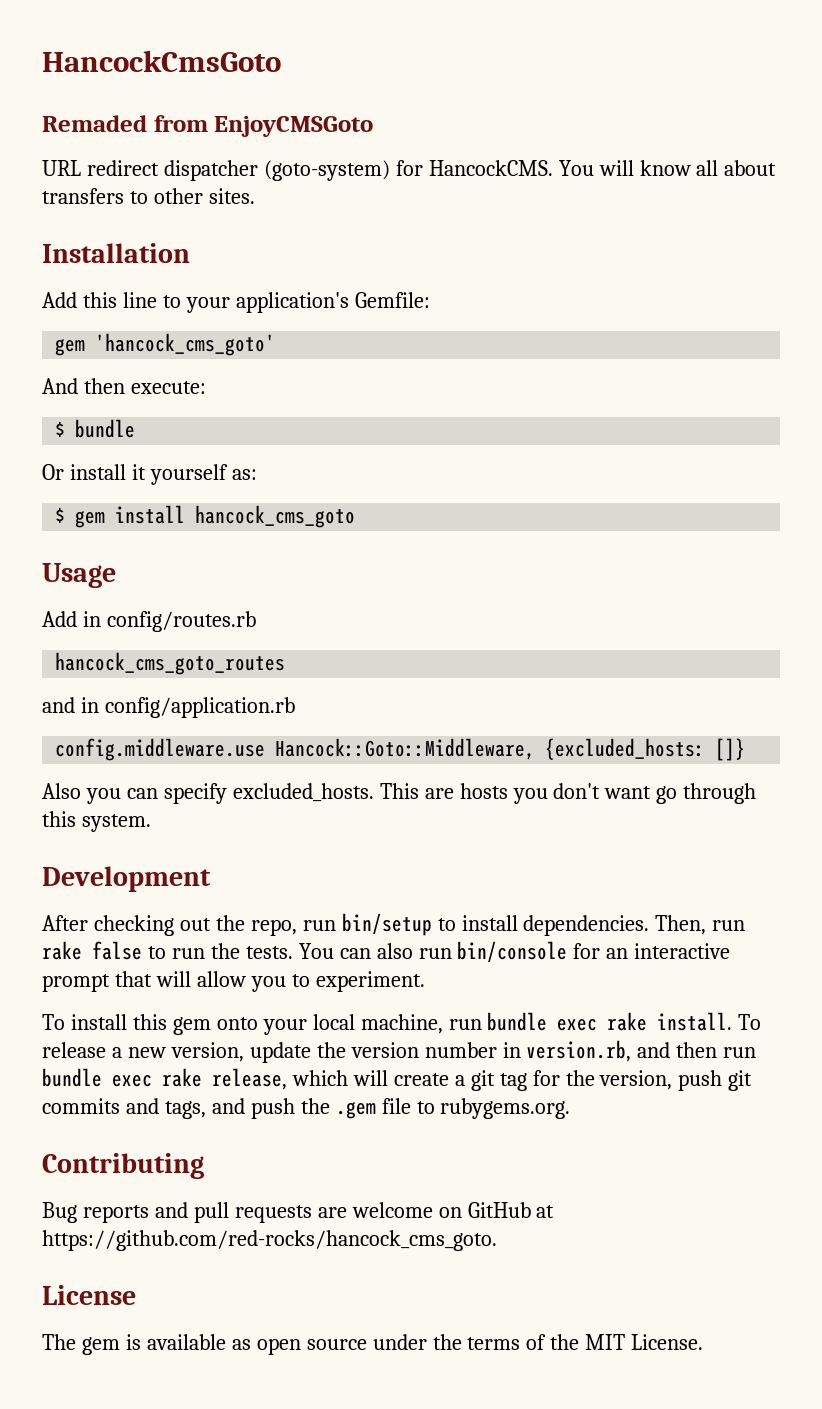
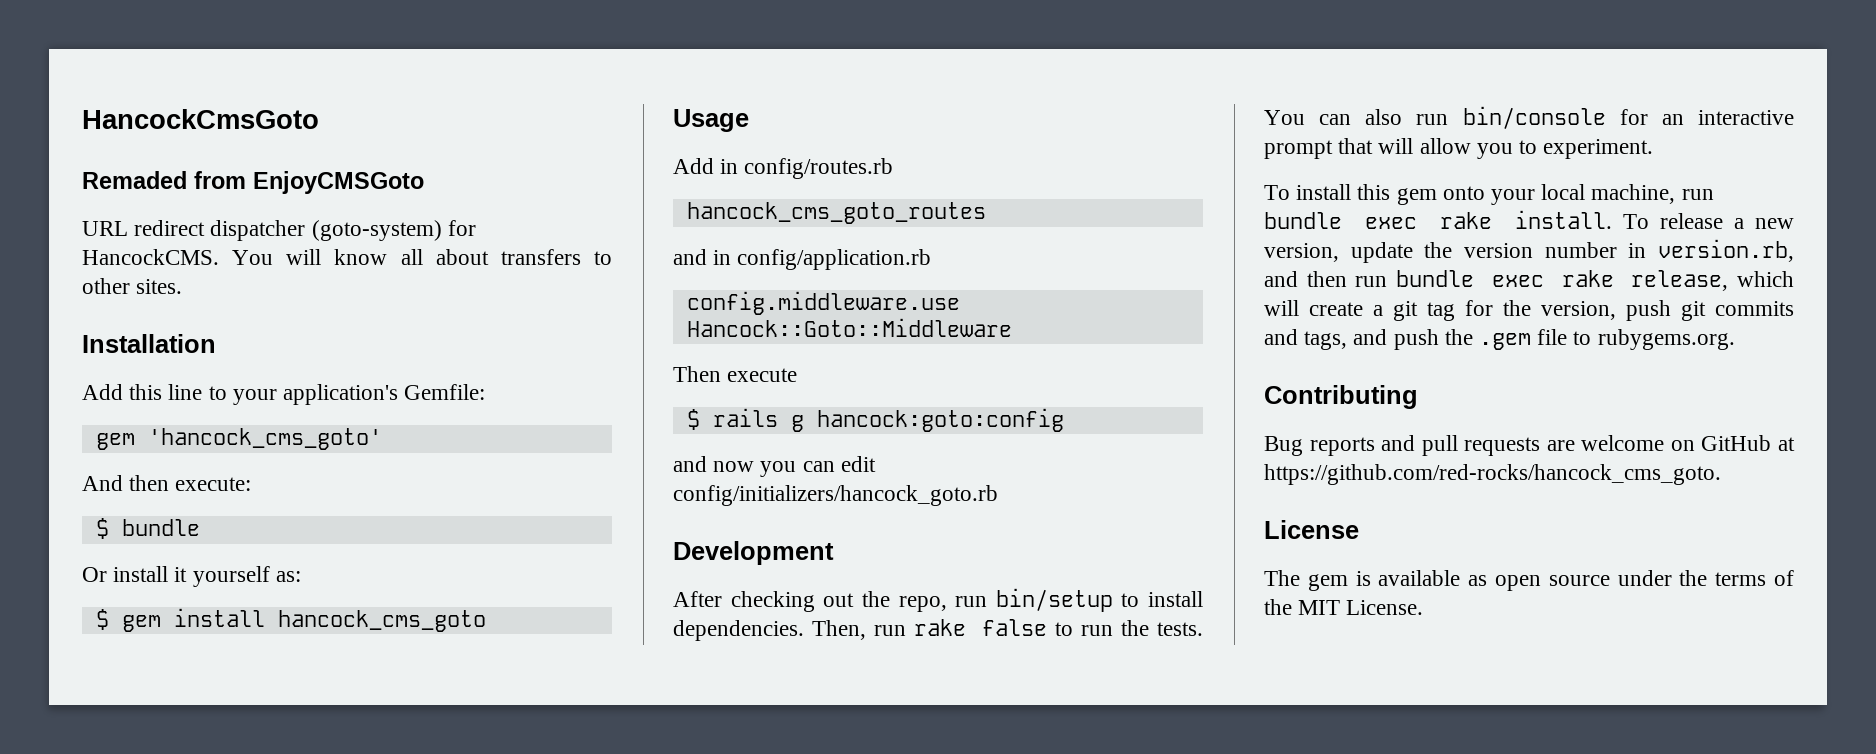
[275,738,746,761] [42,783,757,804] [42,811,151,832] Hancock::Goto::Middleware, {excluded_hosts: []} // Also you can specify excluded_hosts. This are hosts you don't want go through this system. -> [686,318,1012,337] [673,366,798,382] [686,408,1064,432] [673,456,876,477] [673,485,998,506] Hancock::Goto::Middleware // Then execute // $ rails g hancock:goto:config // and now you can edit config/initializers/hancock_goto.rb

